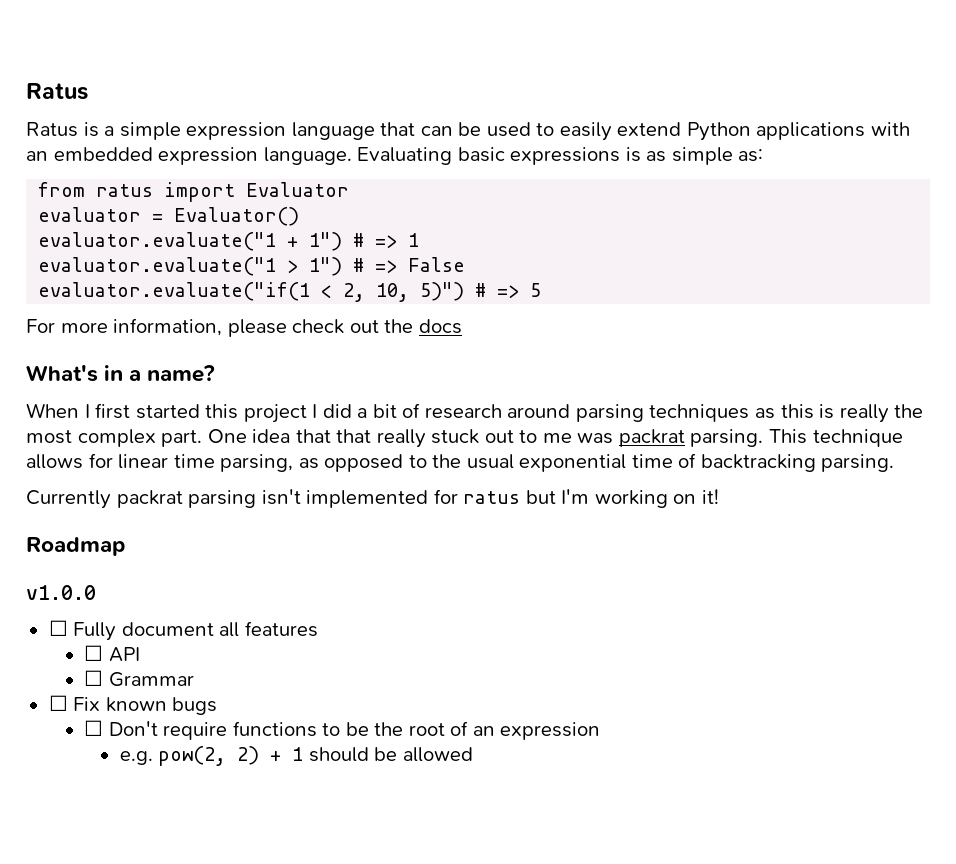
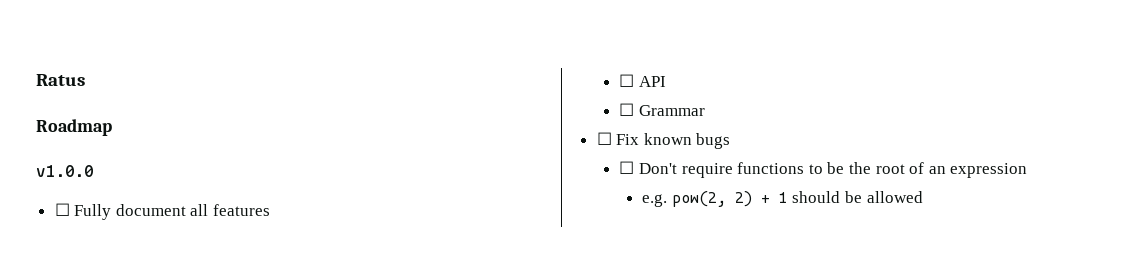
[26,83,88,100] [26,122,911,141] [26,147,764,165] [38,182,350,202] [38,207,300,226] [38,232,420,251] [38,257,466,276] [38,282,542,302] [26,318,462,337] [26,365,216,382] [26,403,924,423] [26,429,903,448] [26,453,895,472] [26,489,719,509] Ratus // Ratus is a simple expression language that can be used to easily extend Python applications with an embedded expression language. Evaluating basic expressions is as simple as: // from ratus import Evaluator // evaluator = Evaluator() // evaluator.evaluate("1 + 1") # => 1 // evaluator.evaluate("1 > 1") # => False // evaluator.evaluate("if(1 < 2, 10, 5)") # => 5 // For more information, please check out the docs // What's in a name? // When I first started this project I did a bit of research around parsing techniques as this is really the most complex part. One idea that that really stuck out to me was packrat parsing. This technique allows for linear time parsing, as opposed to the usual exponential time of backtracking parsing. // Currently packrat parsing isn't implemented for ratus but I'm working on it! -> [36,74,85,86] Ratus

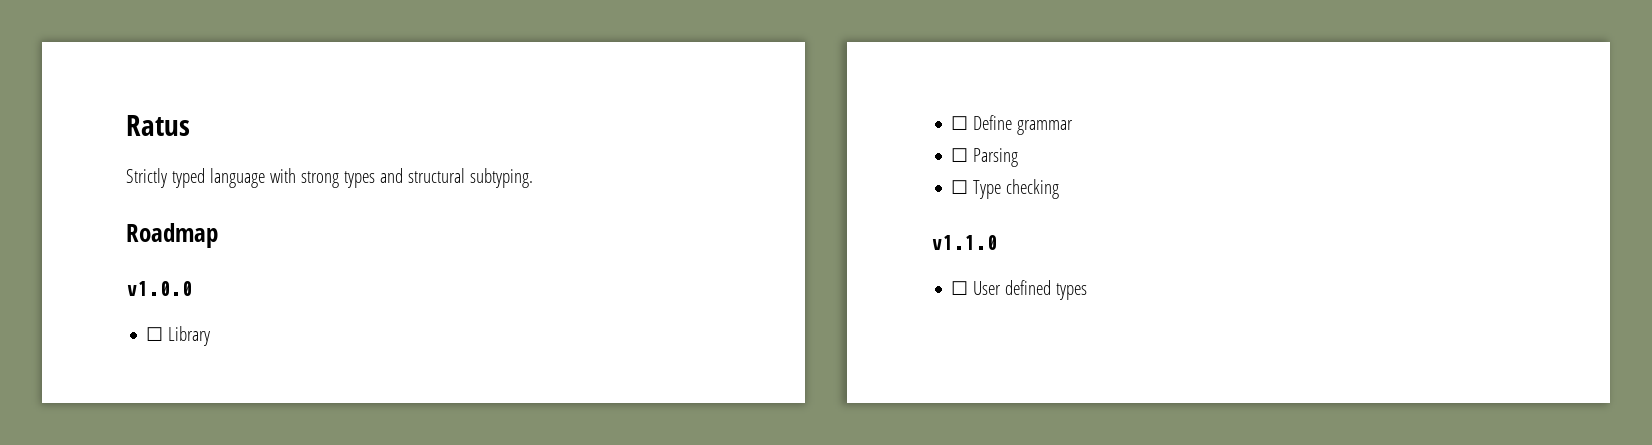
(85, 80) none -> [126,168,533,188] // Strictly typed language with strong types and structural subtyping.
[74,204,271,220] [619,74,667,87] [619,103,706,116] [596,132,731,149] [619,161,1028,178] [642,191,923,207] Fully document all features // ☐ API // ☐ Grammar // ☐ Fix known bugs // ☐ Don't require functions to be the root of an expression // e.g. pow(2, 2) + 1 should be allowed -> [168,326,211,346] [951,115,1074,135] [951,148,1019,167] [951,179,1060,199] [931,235,997,250] [951,280,1088,300] Library // ☐ Define grammar // ☐ Parsing // ☐ Type checking // v1.1.0 // ☐ User defined types

